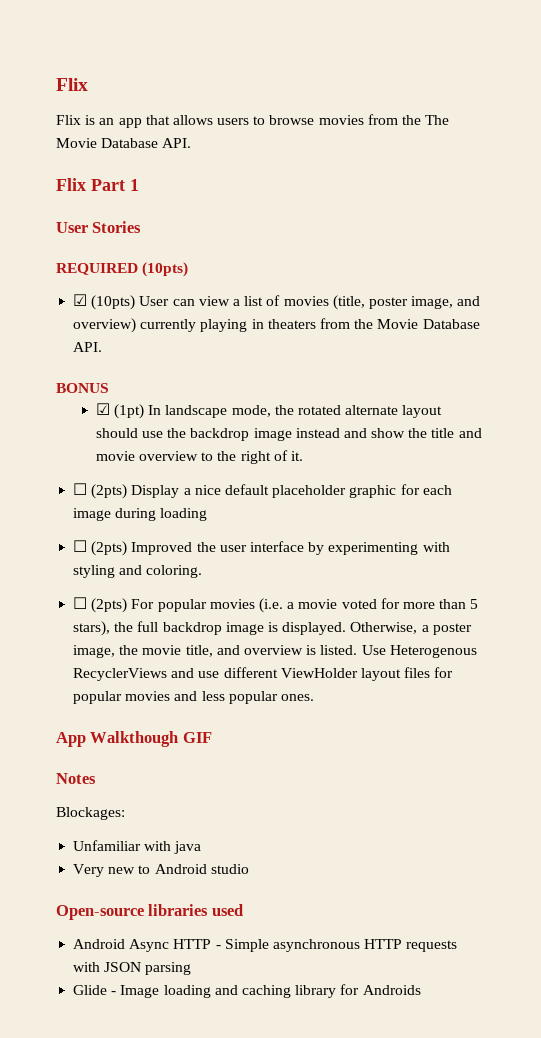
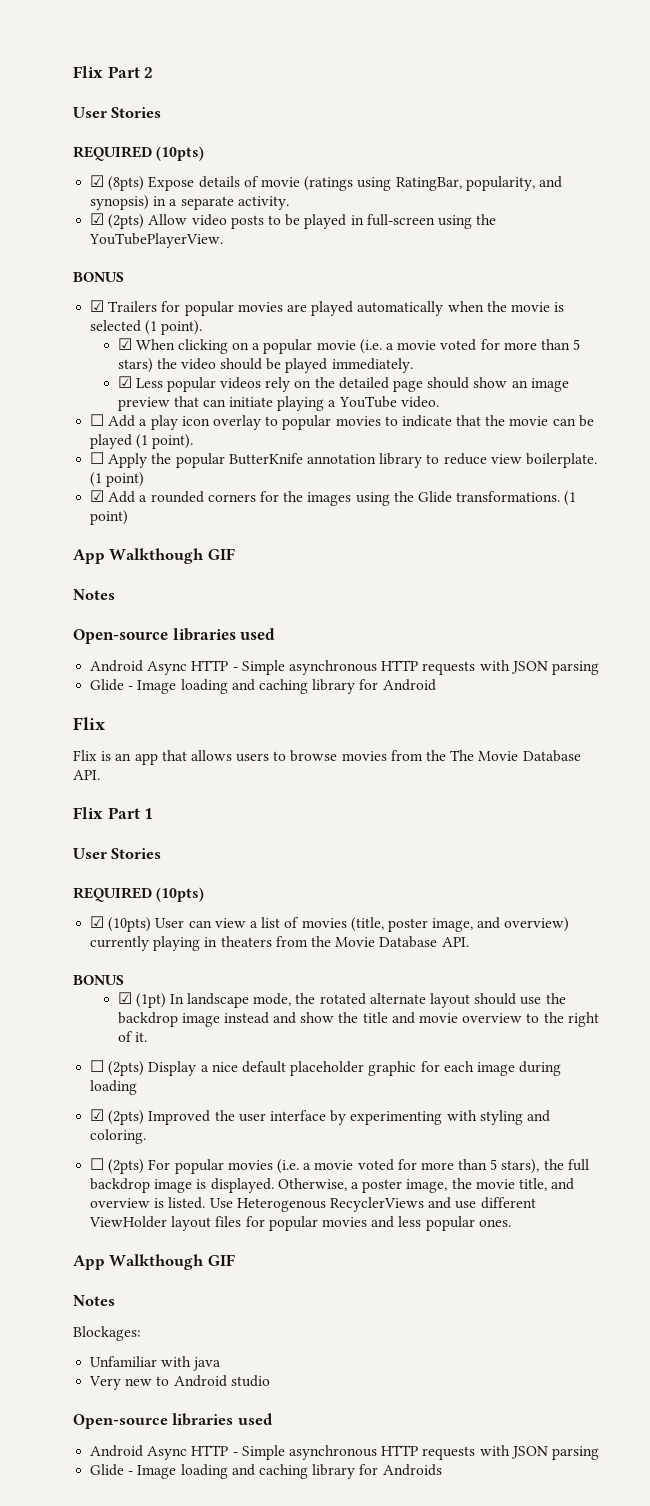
[56,78,88,91] Flix -> [73,66,154,78] [73,107,162,118] [73,146,205,161] [90,175,562,191] [90,195,289,210] [90,213,497,229] [89,233,224,248] [73,272,124,282] [90,300,565,316] [90,320,203,335] [117,338,581,354] [117,358,413,373] [117,376,569,392] [117,396,439,411] [90,414,594,430] [90,434,194,449] [90,452,597,468] [90,472,145,487] [90,490,577,506] [90,510,129,525] [73,548,235,564] [73,589,115,600] [73,628,276,644] [90,660,599,675] [90,679,436,694] [73,717,105,730] Flix Part 2 // User Stories // REQUIRED (10pts) // ☑ (8pts) Expose details of movie (ratings using RatingBar, popularity, and synopsis) in a separate activity. // ☑ (2pts) Allow video posts to be played in full-screen using the YouTubePlayerView. // BONUS // ☑ Trailers for popular movies are played automatically when the movie is selected (1 point). // ☑ When clicking on a popular movie (i.e. a movie voted for more than 5 stars) the video should be played immediately. // ☑ Less popular videos rely on the detailed page should show an image preview that can initiate playing a YouTube video. // ☐ Add a play icon overlay to popular movies to indicate that the movie can be played (1 point). // ☐ Apply the popular ButterKnife annotation library to reduce view boilerplate. (1 point) // ☑ Add a rounded corners for the images using the Glide transformations. (1 point) // App Walkthough GIF // Notes // Open-source libraries used // Android Async HTTP - Simple asynchronous HTTP requests with JSON parsing // Glide - Image loading and caching library for Android // Flix
[73,540,88,552] ☐ -> [90,1109,105,1121] ☑

